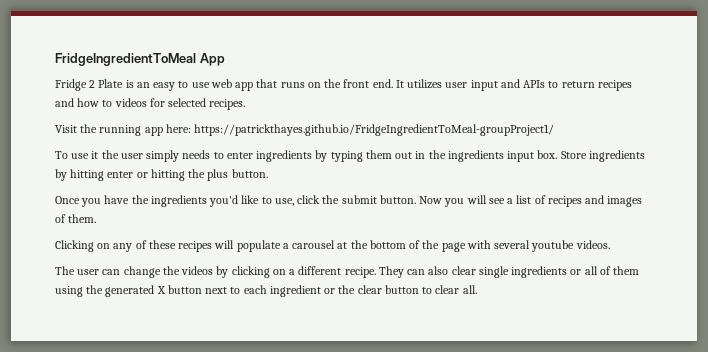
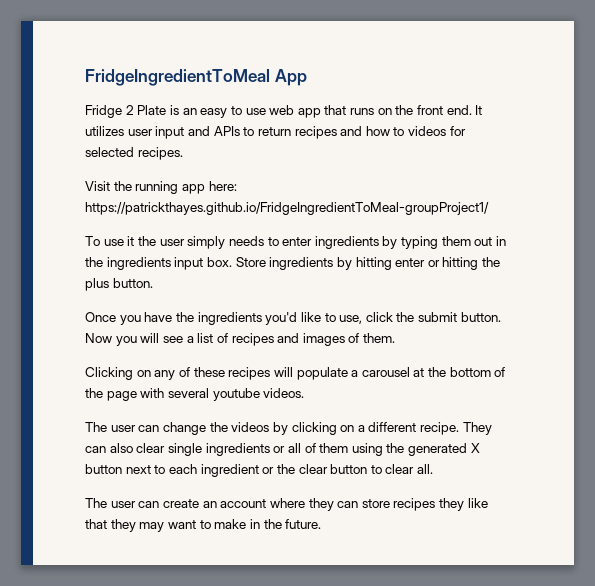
(477, 289) none -> [85,498,488,511] [85,519,322,532] // The user can create an account where they can store recipes they like that they may want to make in the future.

